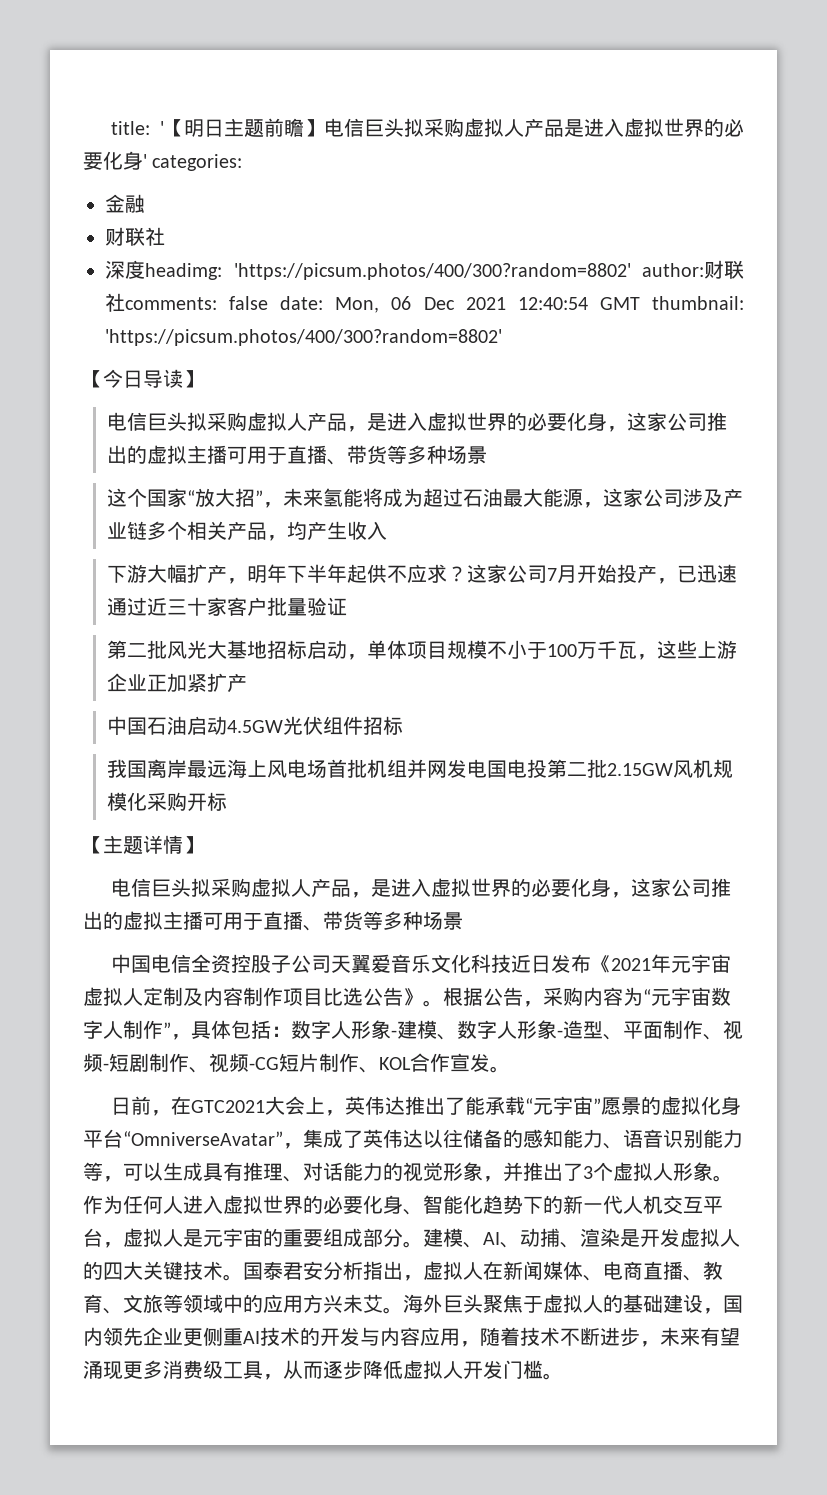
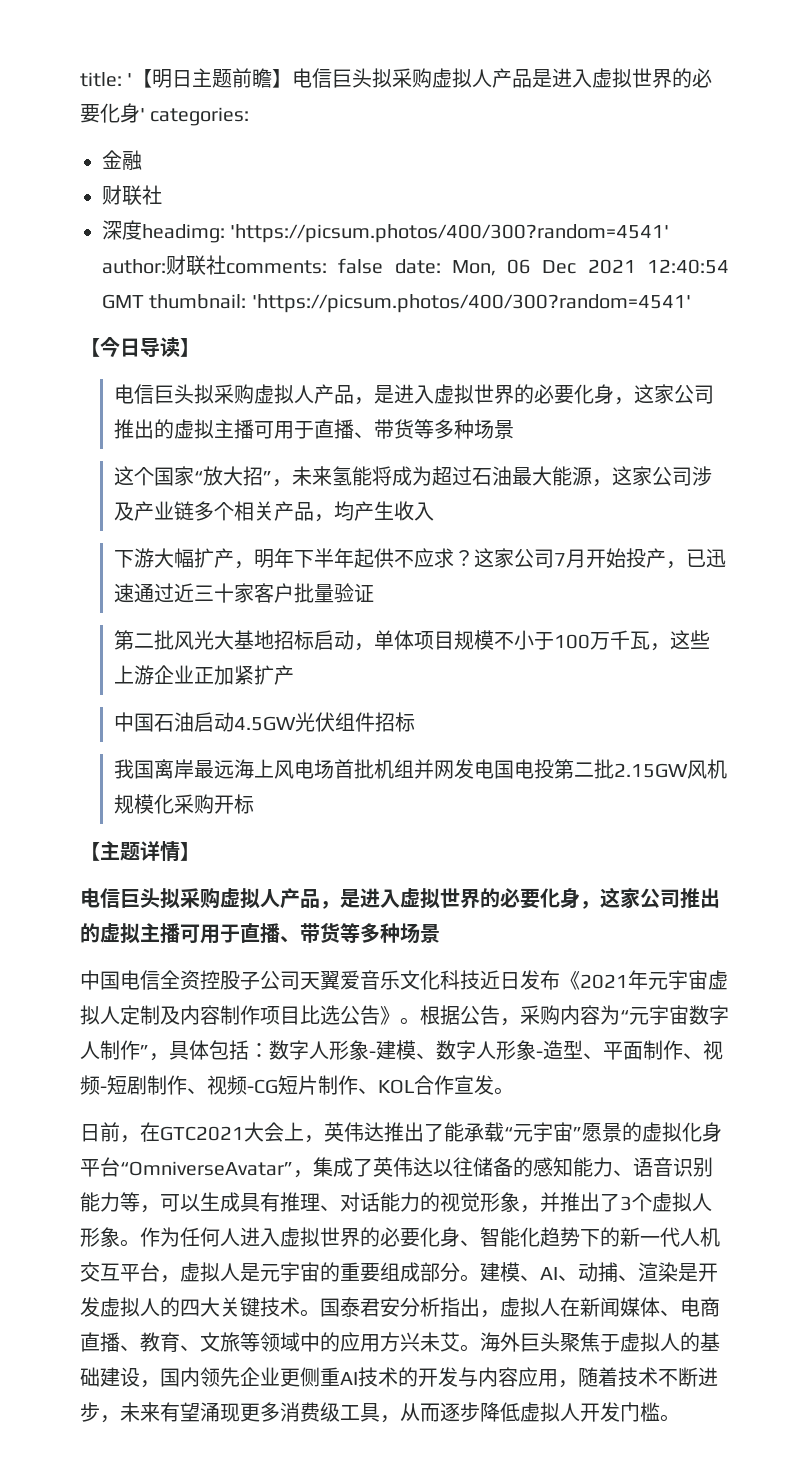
[233,263,631,280] 'https://picsum.photos/400/300?random=8802' -> [230,224,670,243] 'https://picsum.photos/400/300?random=4541'
[105,329,502,346] 'https://picsum.photos/400/300?random=8802' -> [251,294,691,313] 'https://picsum.photos/400/300?random=4541'

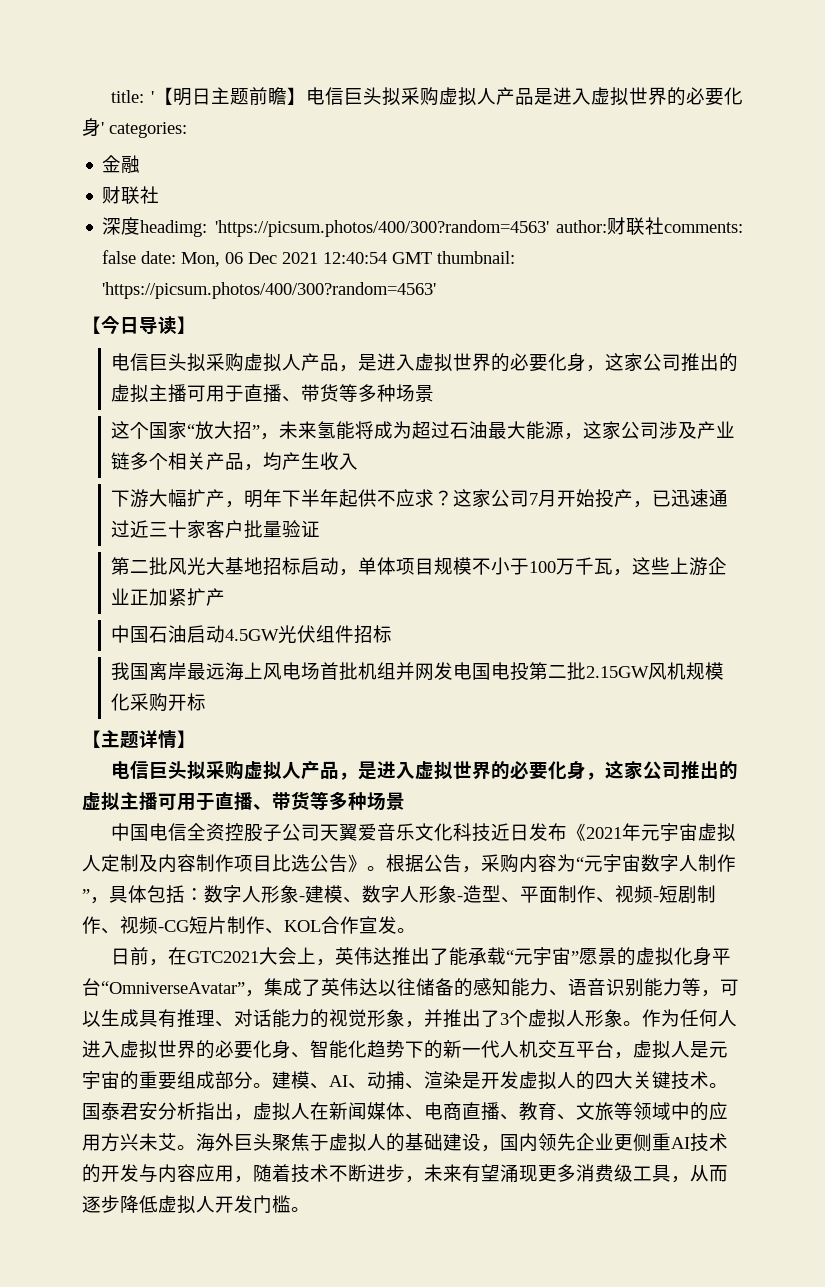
[230,224,670,243] 'https://picsum.photos/400/300?random=4541' -> [214,220,549,237] 'https://picsum.photos/400/300?random=4563'
[251,294,691,313] 'https://picsum.photos/400/300?random=4541' -> [102,282,437,299] 'https://picsum.photos/400/300?random=4563'

